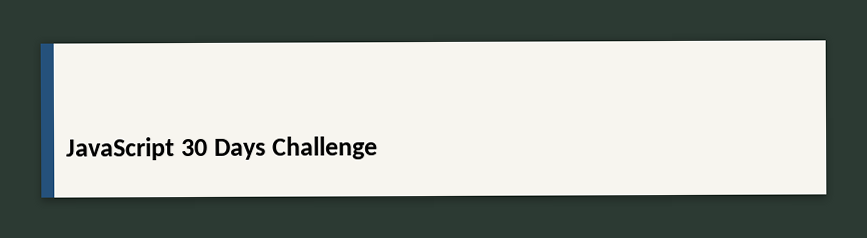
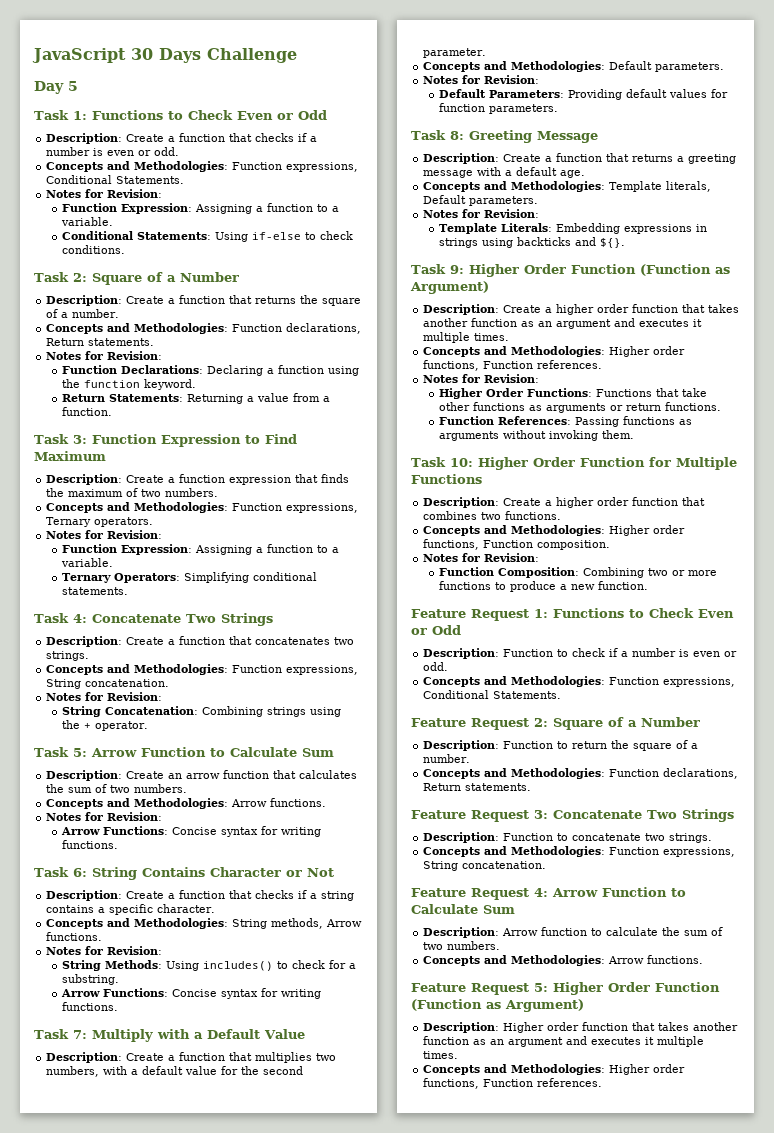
(378, 148) none -> [34,81,78,94] [34,110,327,120] [46,133,318,144] [46,147,180,156] [46,161,359,172] [46,175,185,184] [46,189,163,198] [62,203,340,214] [61,217,114,226] [62,231,354,242] [62,245,126,254] [34,272,239,285] [46,295,362,306] [46,309,120,318] [46,323,362,334] [46,338,155,346] [46,351,163,360] [62,365,360,376] [62,379,197,390] [62,393,331,404] [62,407,113,416] [34,434,297,447] [34,451,106,461] [46,474,350,485] [46,488,219,497] [46,502,359,513] [46,517,154,527] [46,530,163,539] [62,544,340,555] [61,558,114,567] [62,572,318,583] [62,587,129,595] [34,613,273,626] [46,636,355,647] [46,651,90,661] [46,664,359,675] [46,679,170,689] [46,692,163,701] [62,706,342,717] [62,720,149,731] [34,747,334,757] [46,770,358,781] [46,784,188,793] [46,798,327,809] [46,812,163,821] [61,826,322,837] [62,840,119,849] [34,867,334,880] [46,890,355,901] [46,904,216,915] [46,918,363,929] [46,932,103,941] [46,946,163,955] [62,960,357,971] [62,974,120,985] [61,988,322,999] [62,1002,119,1011] [34,1029,305,1042] [46,1052,337,1063] [46,1066,304,1077] [423,48,487,58] [423,61,725,72] [423,75,540,84] [439,89,729,100] [439,103,559,114] [411,130,598,143] [423,153,737,164] [423,167,586,178] [423,181,712,192] [423,195,539,206] [423,209,540,218] [439,223,708,234] [439,237,626,248] [411,264,730,277] [410,281,489,294] [423,304,740,315] [423,318,703,329] [423,332,510,343] [423,346,686,357] [423,360,603,371] [423,374,540,383] [439,388,708,399] [439,402,722,413] [439,416,693,427] [439,430,635,441] [411,457,737,470] [411,474,482,484] [423,497,706,508] [423,511,562,520] [423,525,686,536] [423,539,611,550] [423,553,540,562] [439,567,718,578] [439,581,649,592] [411,608,734,621] [411,625,461,635] [423,648,738,659] [423,662,449,671] [423,676,736,687] [423,690,562,699] [411,717,700,730] [423,740,699,751] [423,754,471,763] [423,768,739,779] [423,783,532,791] [411,809,734,822] [423,832,713,843] [423,846,736,857] [423,861,547,871] [411,887,686,900] [411,904,515,914] [423,927,724,938] [423,941,501,950] [423,955,704,966] [411,982,720,995] [411,999,584,1012] [423,1022,739,1033] [423,1036,705,1047] [423,1051,459,1059] [423,1064,686,1075] [423,1078,603,1089] // Day 5 // Task 1: Functions to Check Even or Odd // Description: Create a function that checks if a number is even or odd. // Concepts and Methodologies: Function expressions, Conditional Statements. // Notes for Revision: // Function Expression: Assigning a function to a variable. // Conditional Statements: Using if-else to check conditions. // Task 2: Square of a Number // Description: Create a function that returns the square of a number. // Concepts and Methodologies: Function declarations, Return statements. // Notes for Revision: // Function Declarations: Declaring a function using the function keyword. // Return Statements: Returning a value from a function. // Task 3: Function Expression to Find Maximum // Description: Create a function expression that finds the maximum of two numbers. // Concepts and Methodologies: Function expressions, Ternary operators. // Notes for Revision: // Function Expression: Assigning a function to a variable. // Ternary Operators: Simplifying conditional statements. // Task 4: Concatenate Two Strings // Description: Create a function that concatenates two strings. // Concepts and Methodologies: Function expressions, String concatenation. // Notes for Revision: // String Concatenation: Combining strings using the + operator. // Task 5: Arrow Function to Calculate Sum // Description: Create an arrow function that calculates the sum of two numbers. // Concepts and Methodologies: Arrow functions. // Notes for Revision: // Arrow Functions: Concise syntax for writing functions. // Task 6: String Contains Character or Not // Description: Create a function that checks if a string contains a specific character. // Concepts and Methodologies: String methods, Arrow functions. // Notes for Revision: // String Methods: Using includes() to check for a substring. // Arrow Functions: Concise syntax for writing functions. // Task 7: Multiply with a Default Value // Description: Create a function that multiplies two numbers, with a default value for the second parameter. // Concepts and Methodologies: Default parameters. // Notes for Revision: // Default Parameters: Providing default values for function parameters. // Task 8: Greeting Message // Description: Create a function that returns a greeting message with a default age. // Concepts and Methodologies: Template literals, Default parameters. // Notes for Revision: // Template Literals: Embedding expressions in strings using backticks and ${}. // Task 9: Higher Order Function (Function as Argument) // Description: Create a higher order function that takes another function as an argument and executes it multiple times. // Concepts and Methodologies: Higher order functions, Function references. // Notes for Revision: // Higher Order Functions: Functions that take other functions as arguments or return functions. // Function References: Passing functions as arguments without invoking them. // Task 10: Higher Order Function for Multiple Functions // Description: Create a higher order function that combines two functions. // Concepts and Methodologies: Higher order functions, Function composition. // Notes for Revision: // Function Composition: Combining two or more functions to produce a new function. // Feature Request 1: Functions to Check Even or Odd // Description: Function to check if a number is even or odd. // Concepts and Methodologies: Function expressions, Conditional Statements. // Feature Request 2: Square of a Number // Description: Function to return the square of a number. // Concepts and Methodologies: Function declarations, Return statements. // Feature Request 3: Concatenate Two Strings // Description: Function to concatenate two strings. // Concepts and Methodologies: Function expressions, String concatenation. // Feature Request 4: Arrow Function to Calculate Sum // Description: Arrow function to calculate the sum of two numbers. // Concepts and Methodologies: Arrow functions. // Feature Request 5: Higher Order Function (Function as Argument) // Description: Higher order function that takes another function as an argument and executes it multiple times. // Concepts and Methodologies: Higher order functions, Function references.

